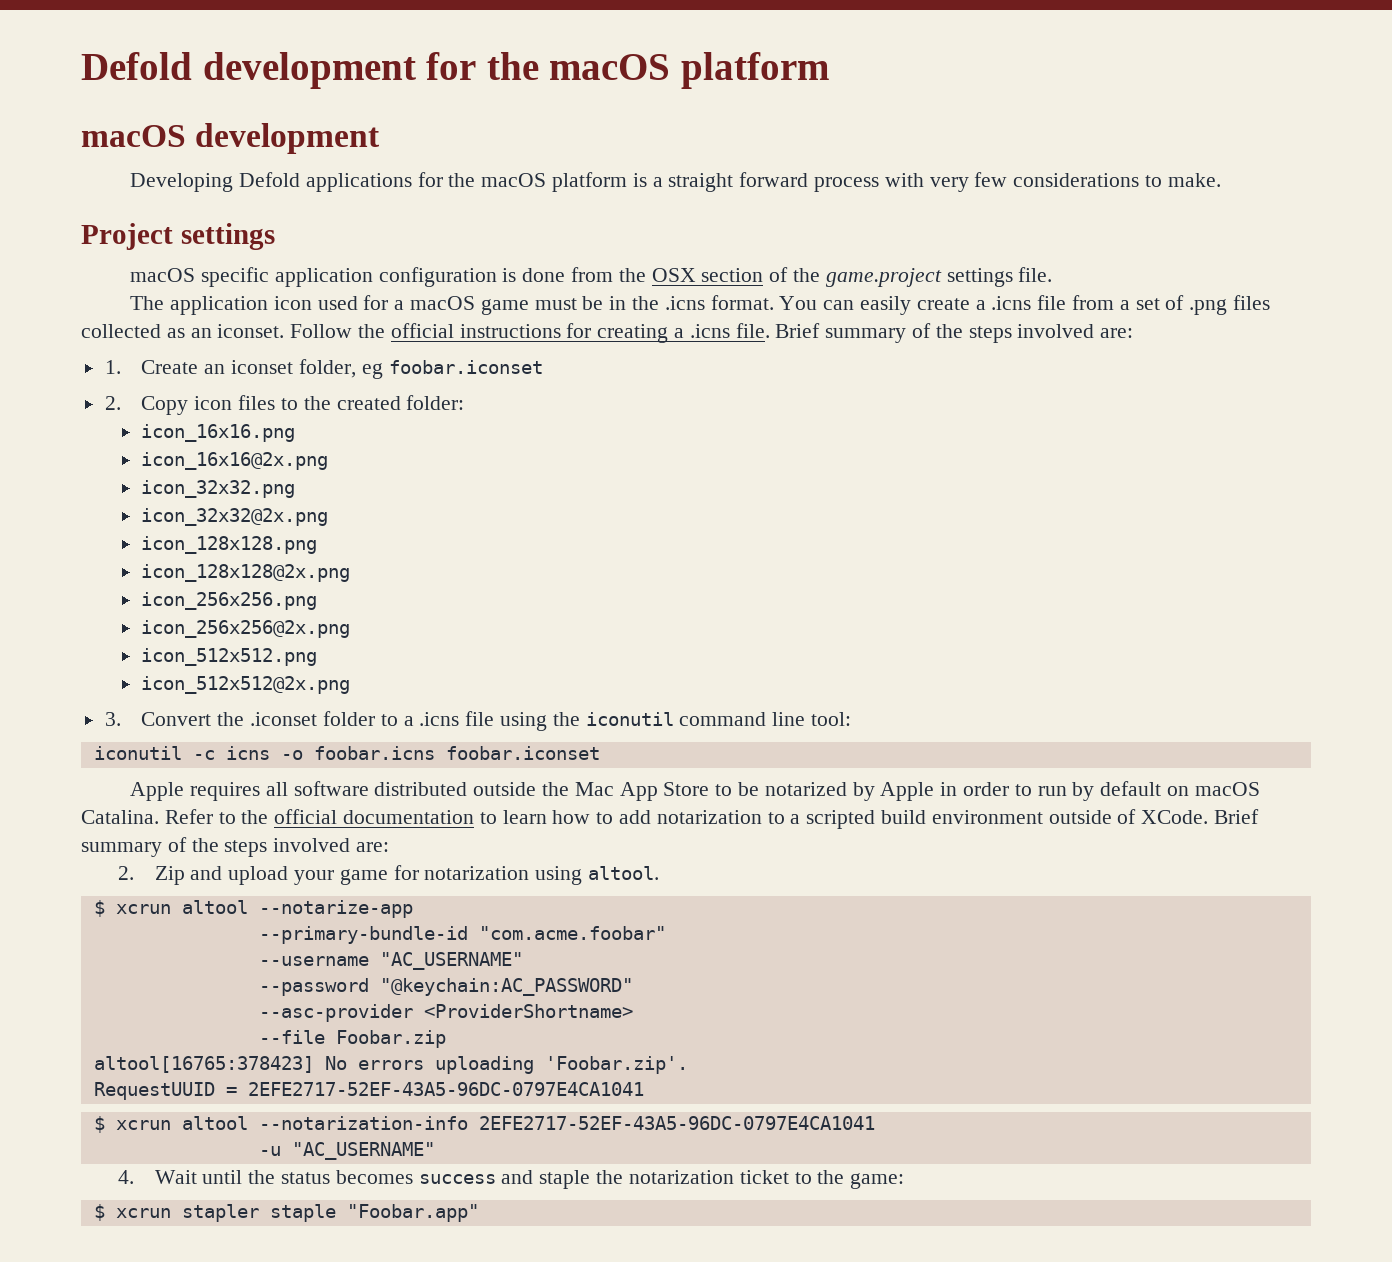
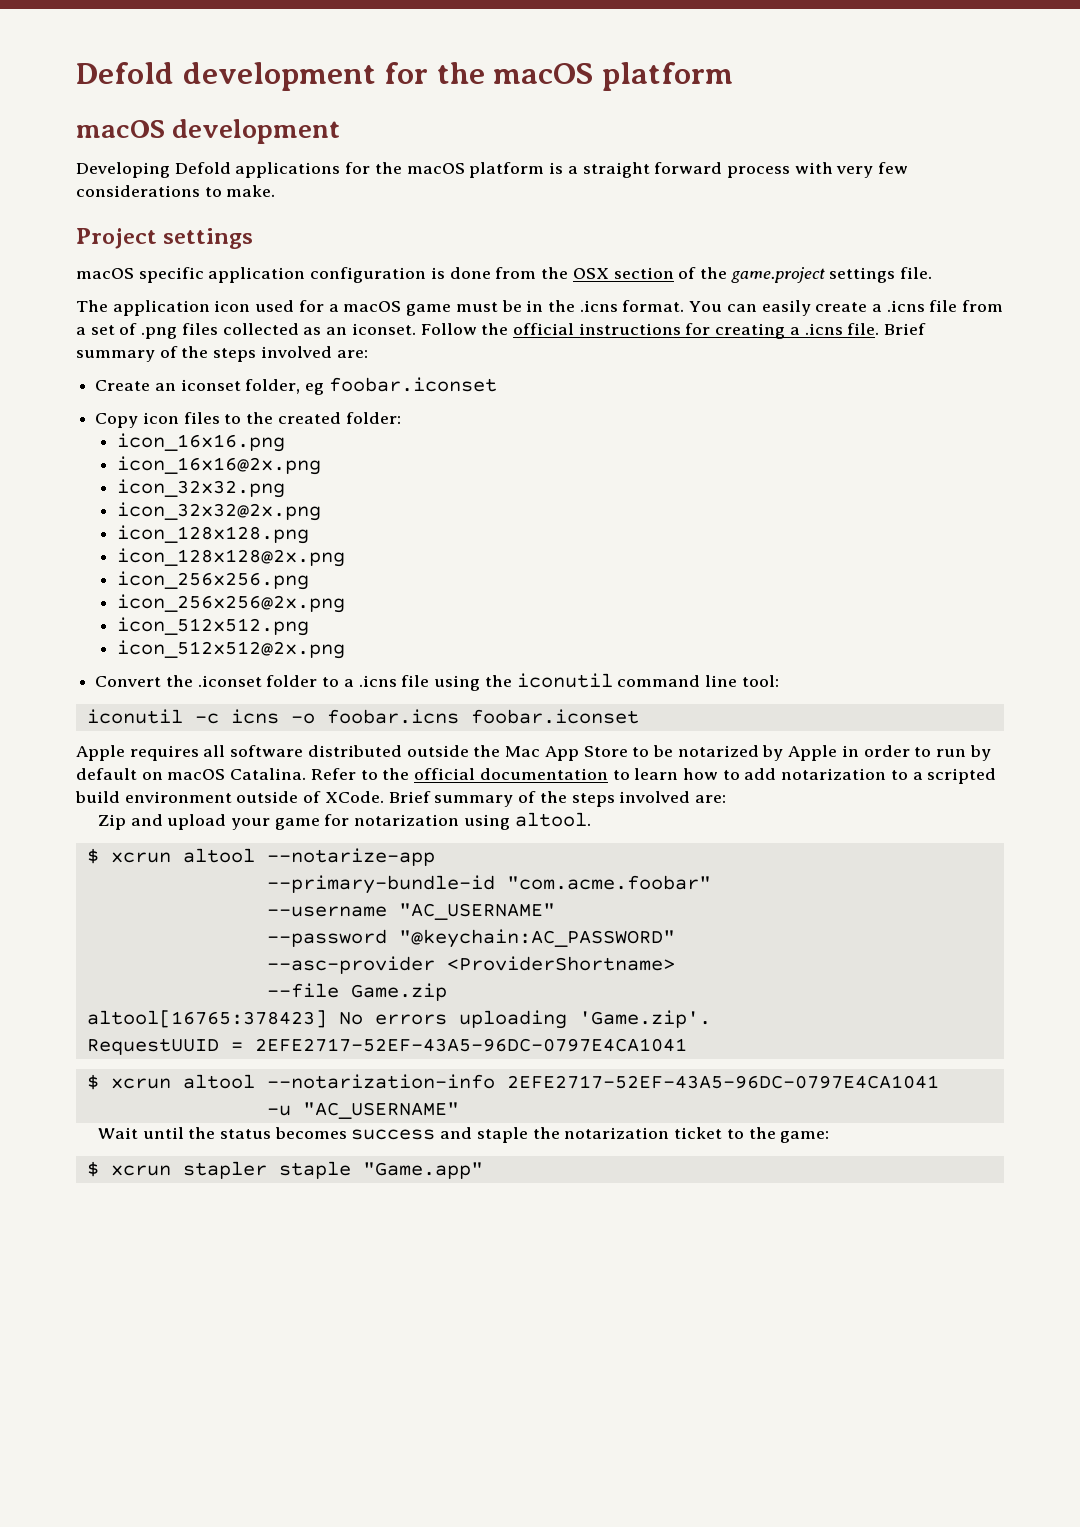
[104,360,121,374] 1. -> (368, 354) none
[104,396,121,410] 2. -> (497, 384) none
[104,712,121,726] 3. -> (346, 649) none
[117,866,134,880] 2. -> (726, 799) none
[335,1030,446,1048] Foobar.zip -> [350,983,447,1001] Game.zip
[544,1056,688,1074] 'Foobar.zip'. -> [578,1010,711,1028] 'Game.zip'.
[117,1170,134,1184] 4. -> (459, 1110) none
[346,1204,479,1222] "Foobar.app" -> [362,1162,483,1179] "Game.app"

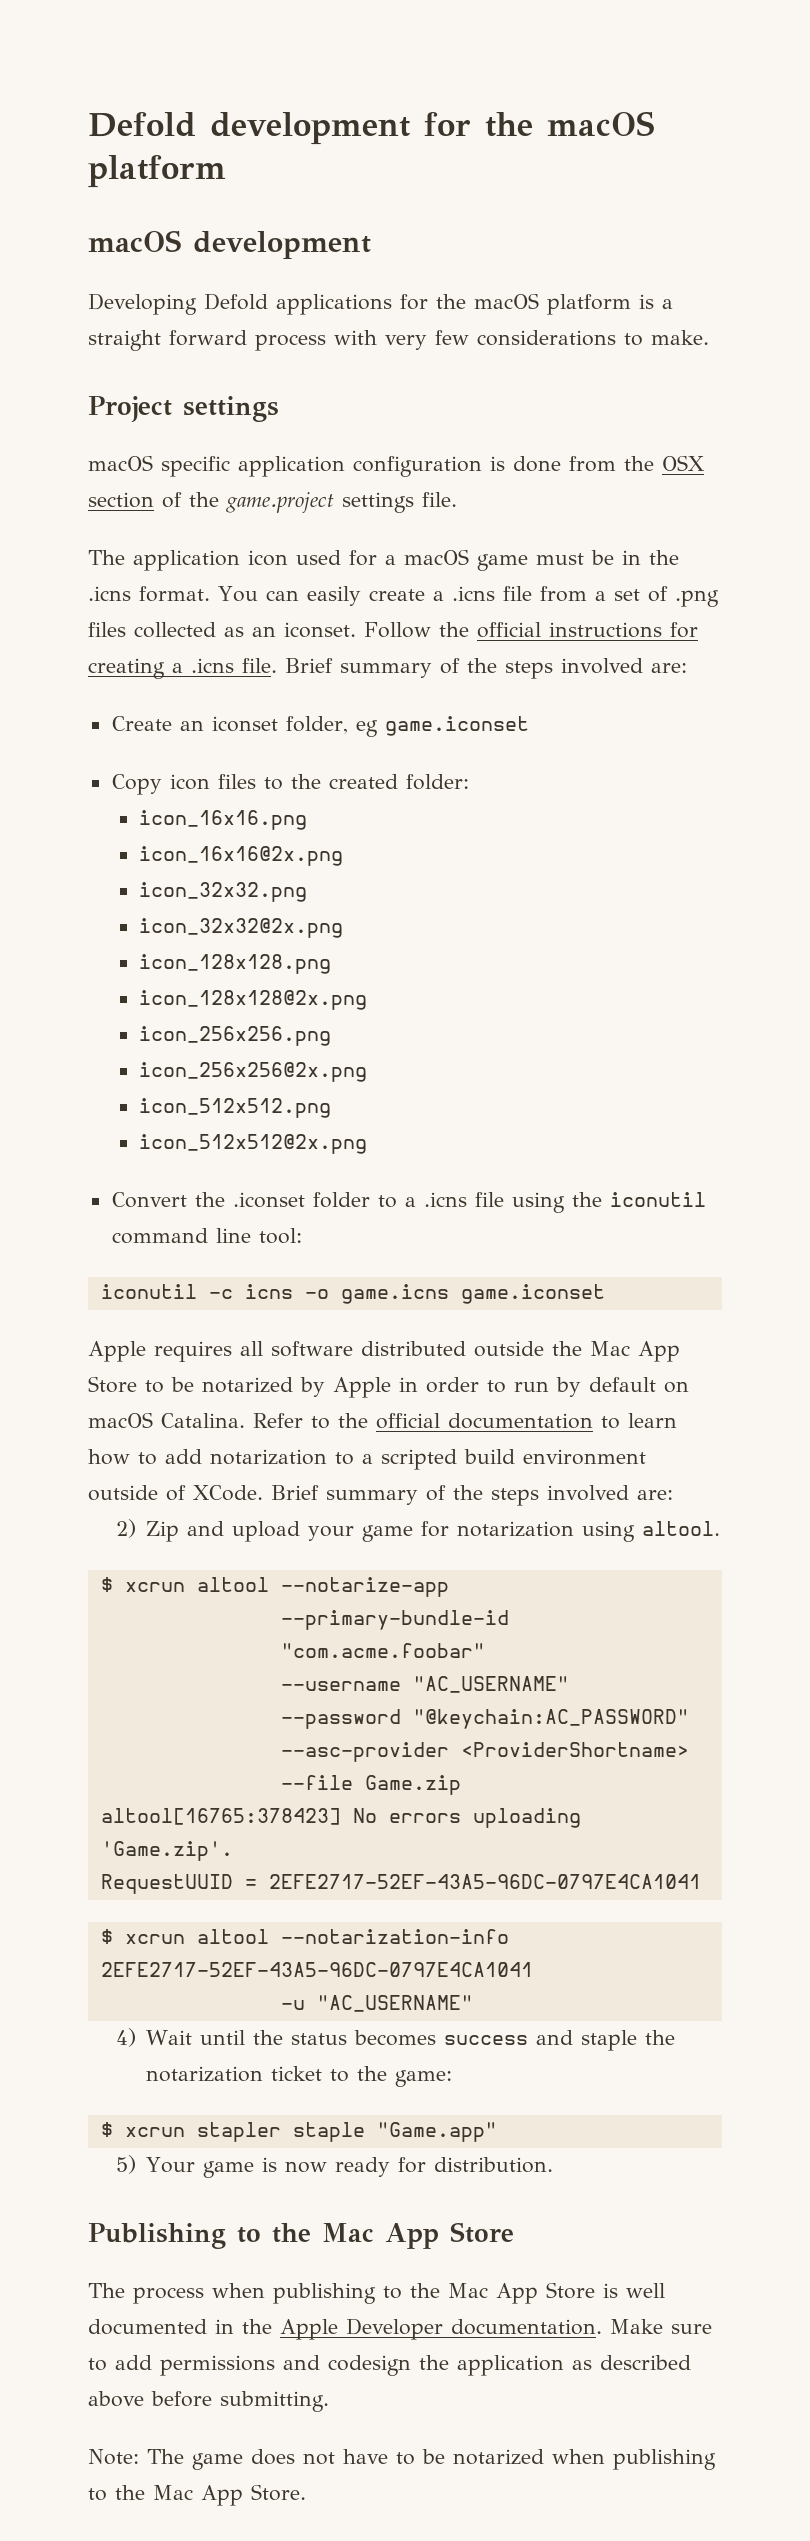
[328,377,497,392] foobar.iconset -> [384,716,529,736] game.iconset
[326,709,639,724] foobar.icns foobar.iconset -> [340,1284,605,1304] game.icns game.iconset
(726, 799) none -> [115,1519,136,1538] 2)
(459, 1110) none -> [115,2028,136,2047] 4)
(483, 1170) none -> [115,2155,554,2178] [88,2222,514,2249] [88,2282,665,2304] [88,2318,712,2340] [88,2355,691,2376] [88,2391,329,2412] [88,2449,716,2470] [88,2484,306,2506] // 5) Your game is now ready for distribution. // Publishing to the Mac App Store // The process when publishing to the Mac App Store is well documented in the Apple Developer documentation. Make sure to add permissions and codesign the application as described above before submitting. // Note: The game does not have to be notarized when publishing to the Mac App Store.

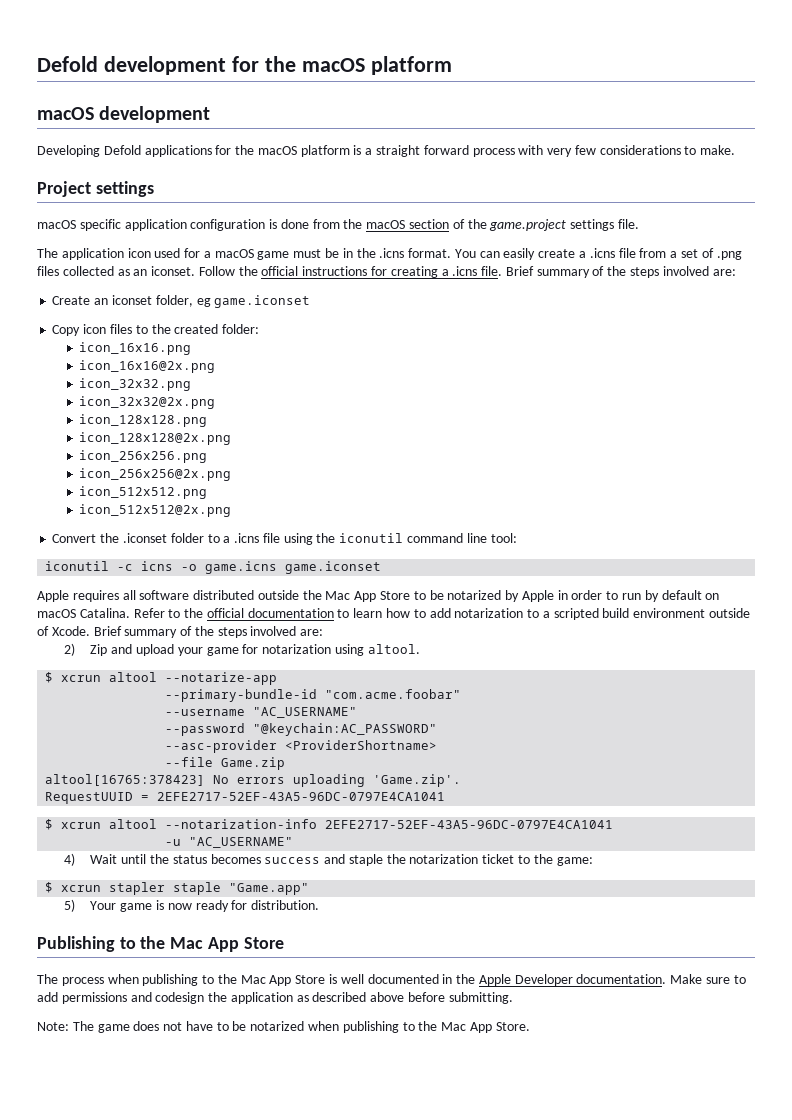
[662,455,704,471] OSX -> [366,220,406,229] macOS
[193,1485,263,1501] XCode. -> [51,626,90,636] Xcode.

